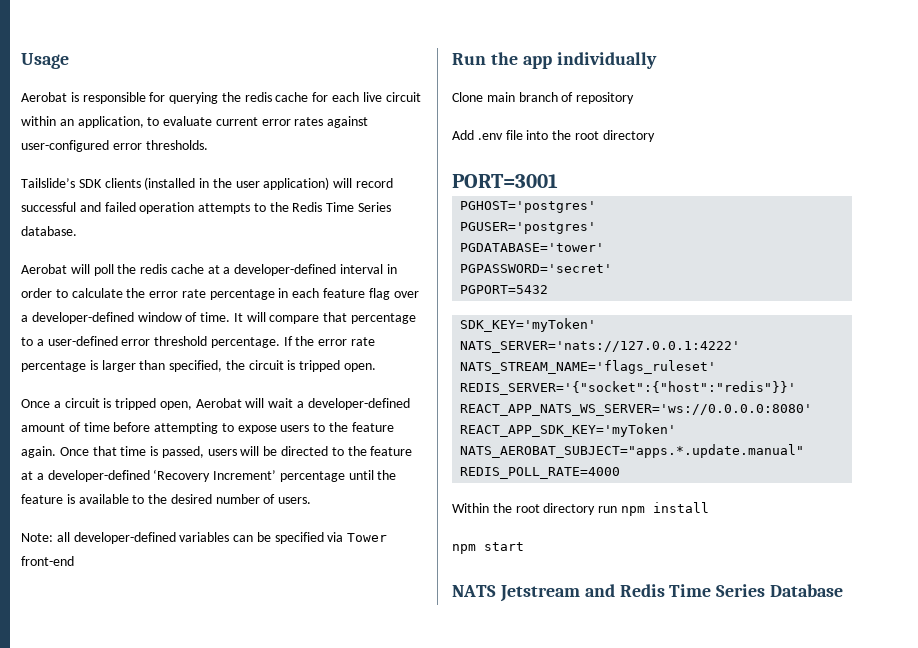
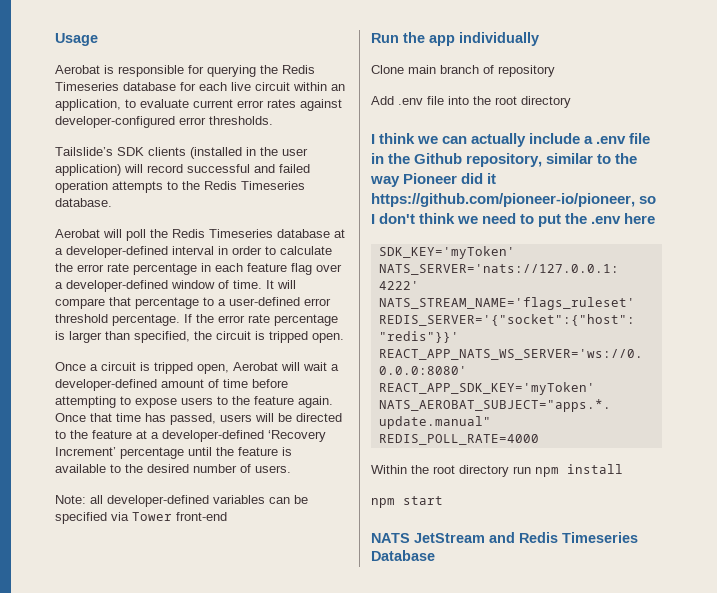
[244,92,309,102] redis cache -> [282,65,315,74] [55,82,176,91] Redis Timeseries database
[21,140,109,152] user-configured -> [55,116,175,128] developer-configured
[326,202,392,212] Time Series -> [241,181,305,190] Timeseries
[140,264,204,274] redis cache -> [172,229,330,238] Redis Timeseries database
[150,446,159,456] is -> [145,413,166,422] has
[452,174,558,188] [460,201,597,213] [460,222,597,234] [460,243,605,252] [460,264,613,273] [460,285,549,294] PORT=3001 // PGHOST='postgres' // PGUSER='postgres' // PGDATABASE='tower' // PGPASSWORD='secret' // PGPORT=5432 -> [371,133,651,147] [371,153,638,167] [370,173,497,187] [371,193,657,207] [371,213,656,227] I think we can actually include a .env file in the Github repository, similar to the way Pioneer did it https://github.com/pioneer-io/pioneer, so I don't think we need to put the .env here
[499,585,580,602] Jetstream -> [414,533,485,543] JetStream
[669,584,766,597] Time Series -> [562,532,638,543] Timeseries

